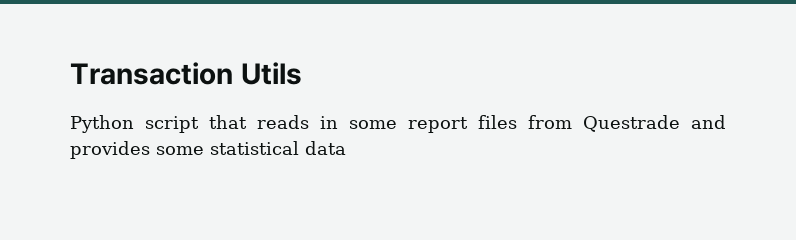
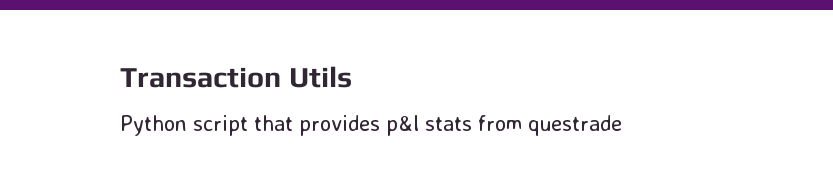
[257,115,726,133] [70,141,346,159] reads in some report files from Questrade and provides some statistical data -> [299,115,622,136] provides p&l stats from questrade

